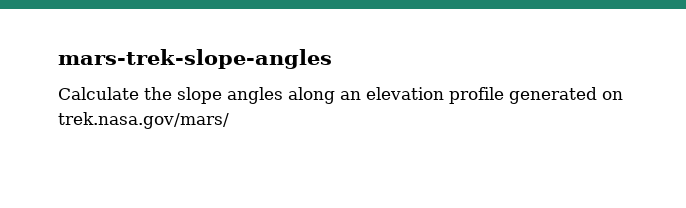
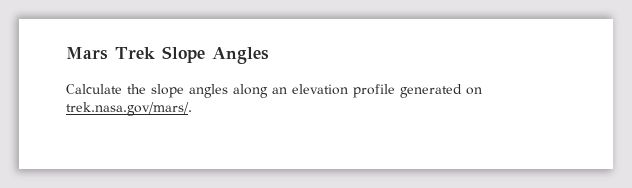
[58,49,332,69] mars-trek-slope-angles -> [66,46,269,64] Mars Trek Slope Angles
[58,112,229,129] trek.nasa.gov/mars/ -> [66,102,192,116] trek.nasa.gov/mars/.

